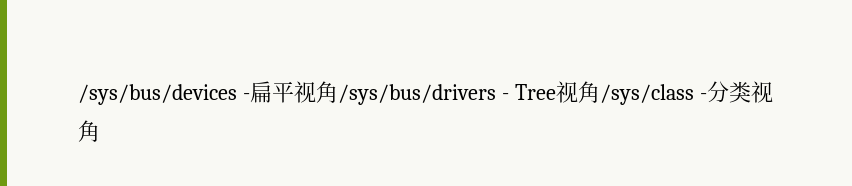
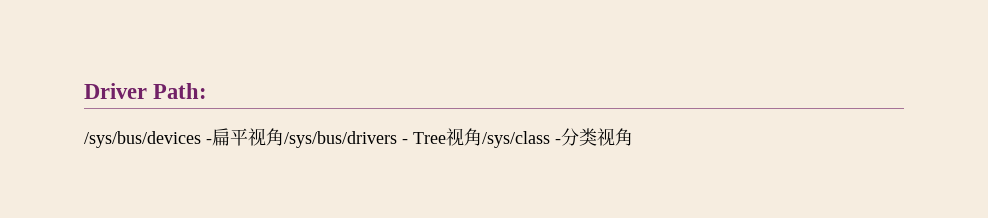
(78, 94) none -> [84,83,208,99] Driver Path: //

